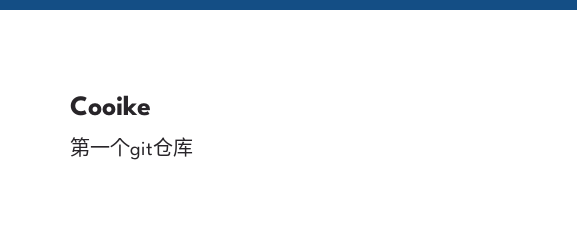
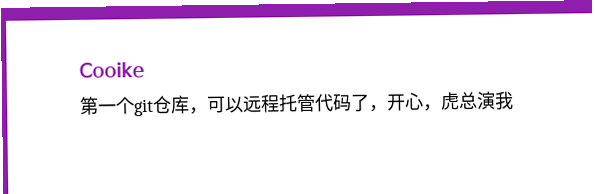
(193, 147) none -> [189,91,514,115] ，可以远程托管代码了，开心，虎总演我

